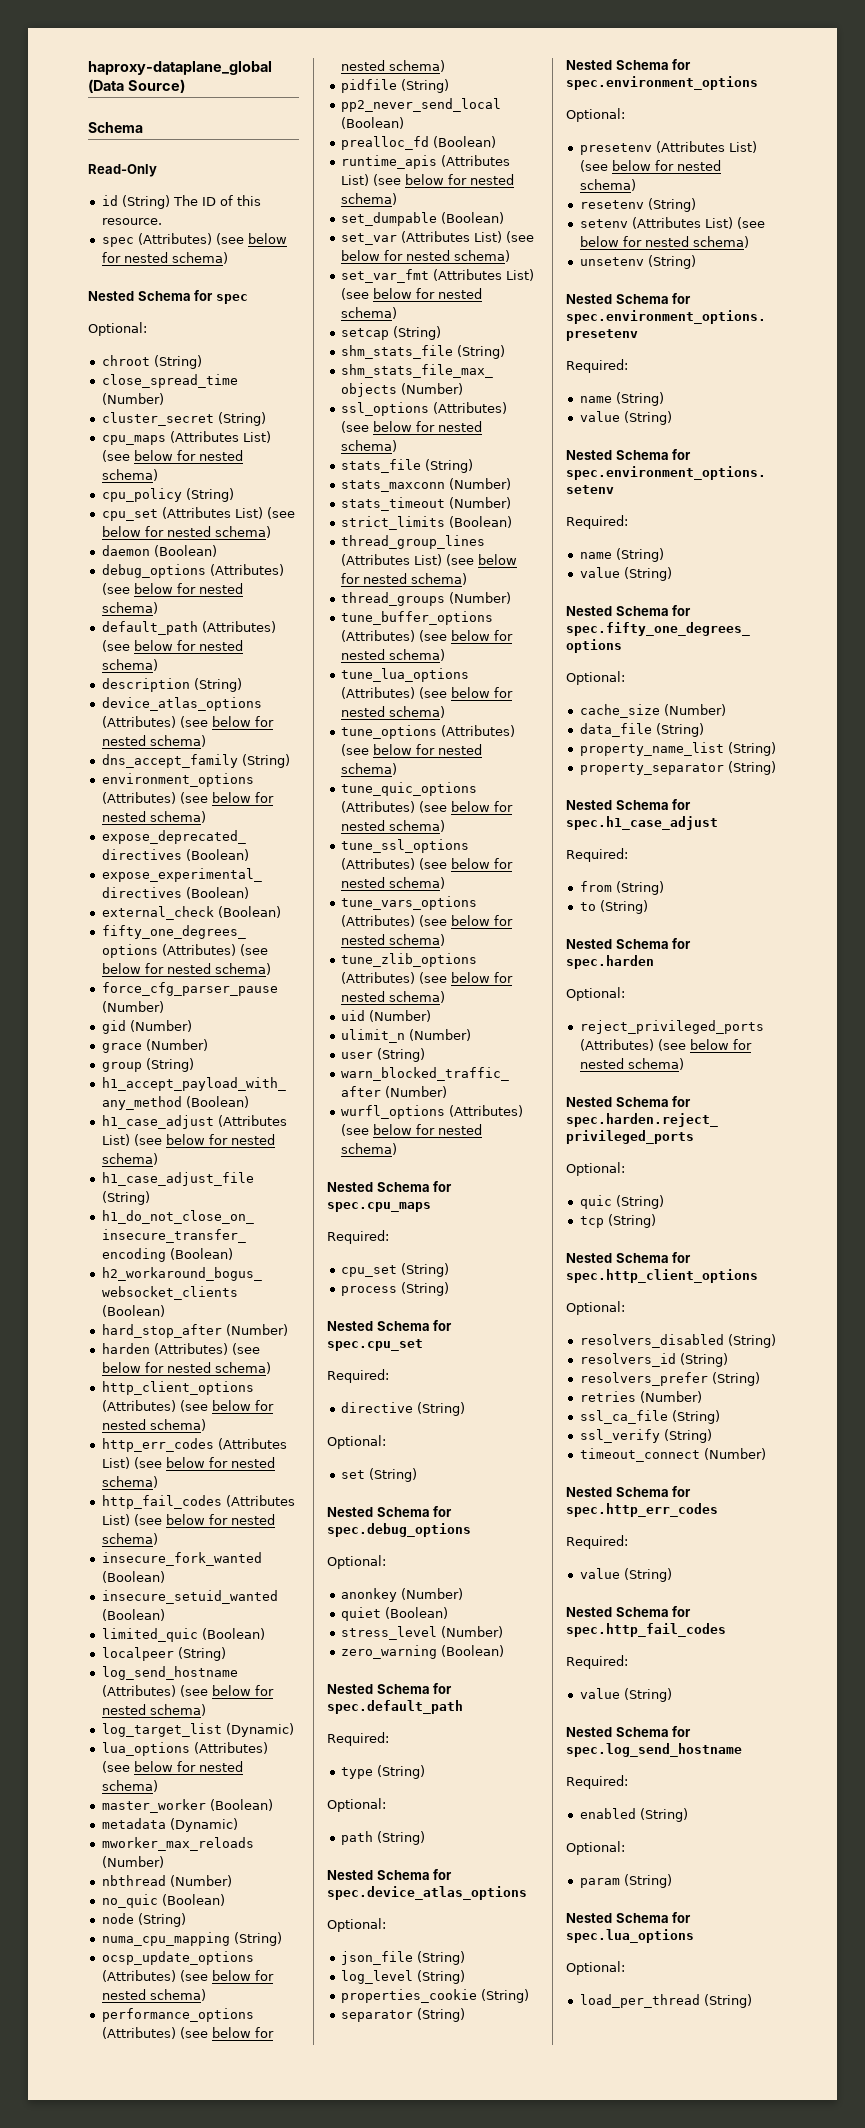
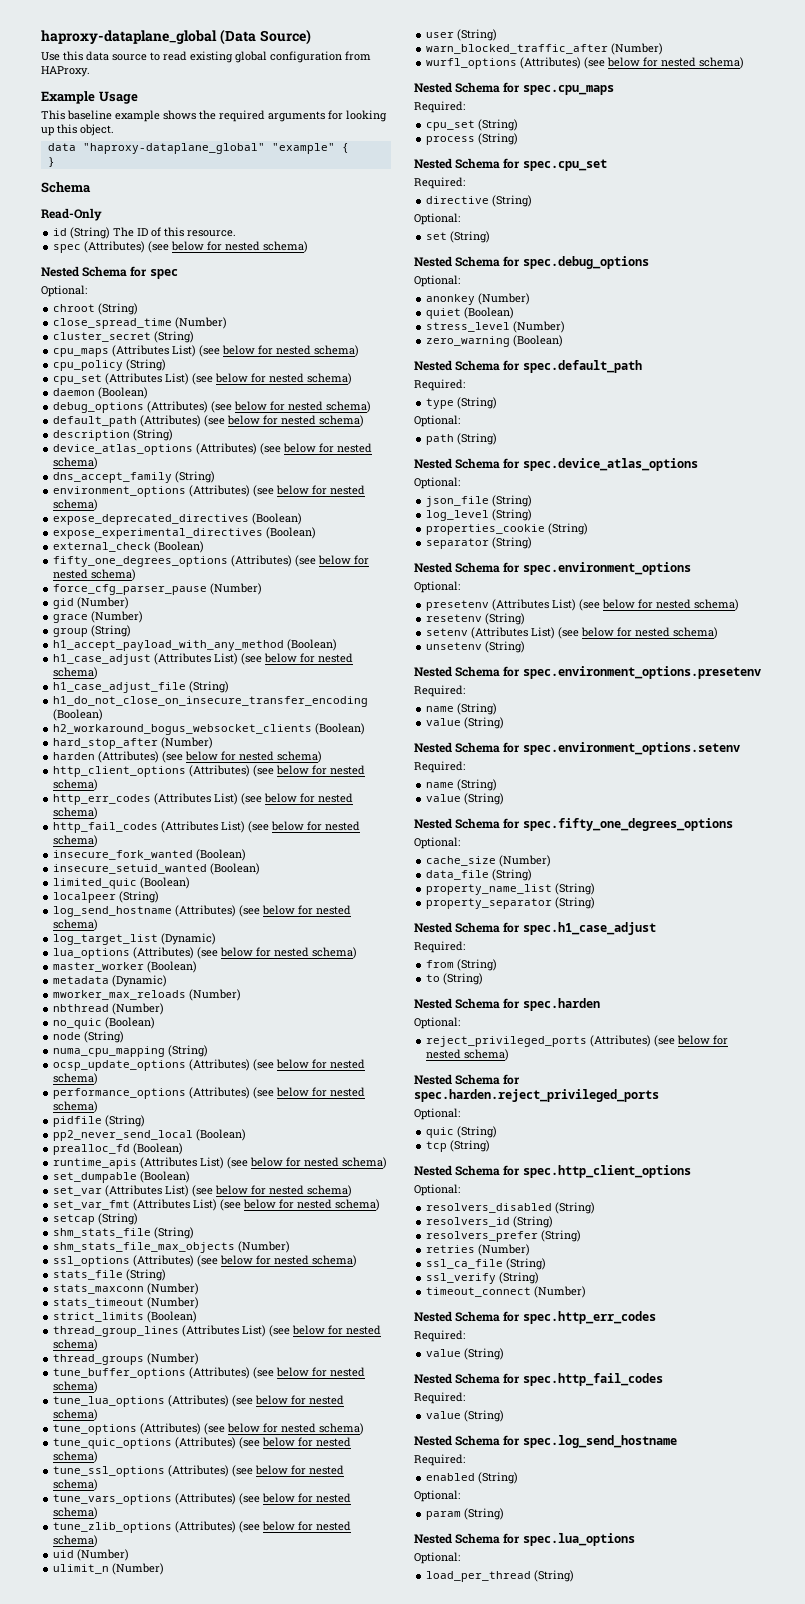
(185, 86) none -> [41,51,371,63] [41,66,90,77] [41,91,138,104] [41,110,387,122] [41,124,114,136] [47,143,349,154] [47,157,55,167] // Use this data source to read existing global configuration from HAProxy. // Example Usage // This baseline example shows the required arguments for looking up this object. // data "haproxy-dataplane_global" "example" { // }

